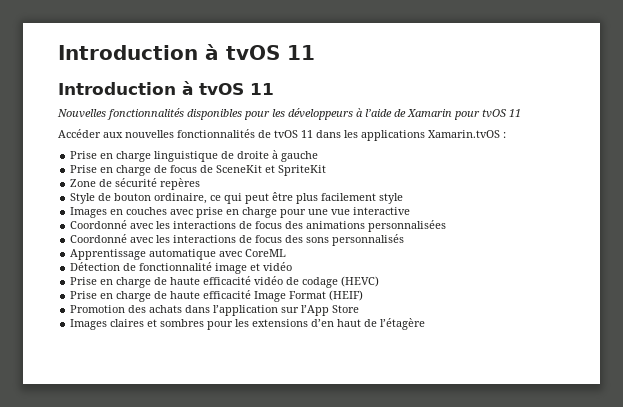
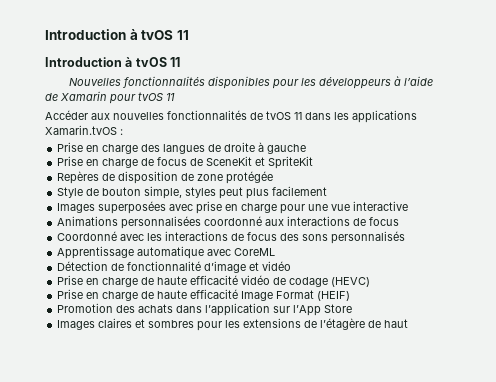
[154,151,219,162] linguistique -> [141,144,206,154] des langues
[70,178,201,190] [70,192,294,204] Zone de sécurité repères // Style de bouton ordinaire, ce qui peut être -> [57,171,274,184] [57,186,244,199] Repères de disposition de zone protégée // Style de bouton simple, styles peut
[379,193,404,204] [70,207,168,218] style // Images en couches -> [57,201,167,214] // Images superposées
[70,220,447,232] Coordonné avec les interactions de focus des animations personnalisées -> [57,216,400,229] Animations personnalisées coordonné aux interactions de focus
[215,263,248,274] image -> [204,261,247,273] d’image
[311,318,426,330] d’en haut de l’étagère -> [304,318,409,330] de l’étagère de haut

